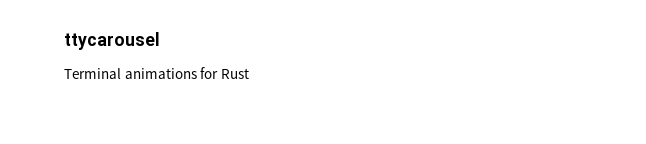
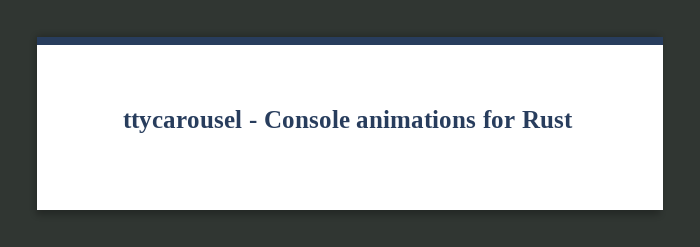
[64,68,121,79] // Terminal -> [248,110,350,128] - Console

